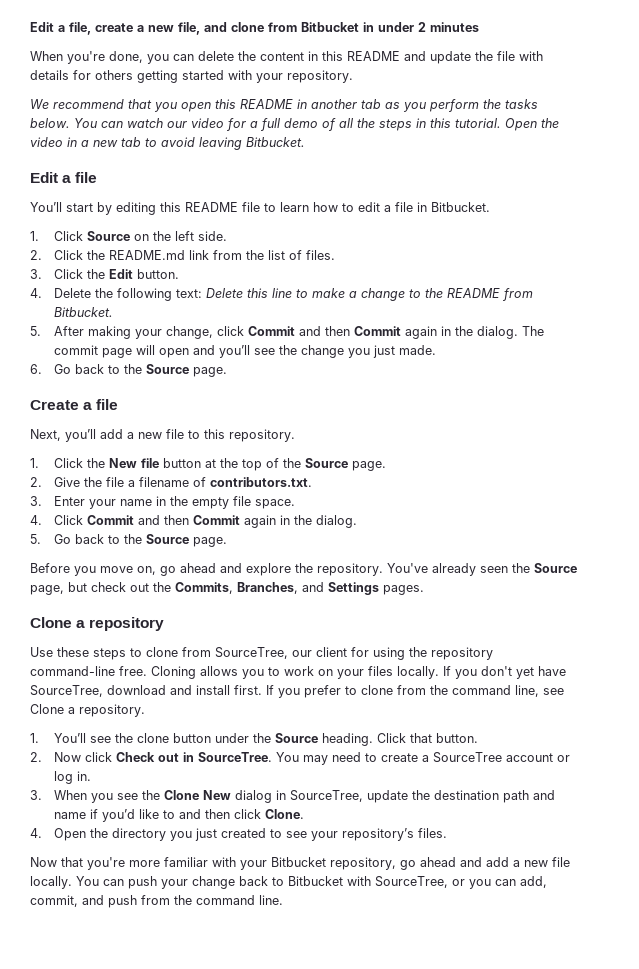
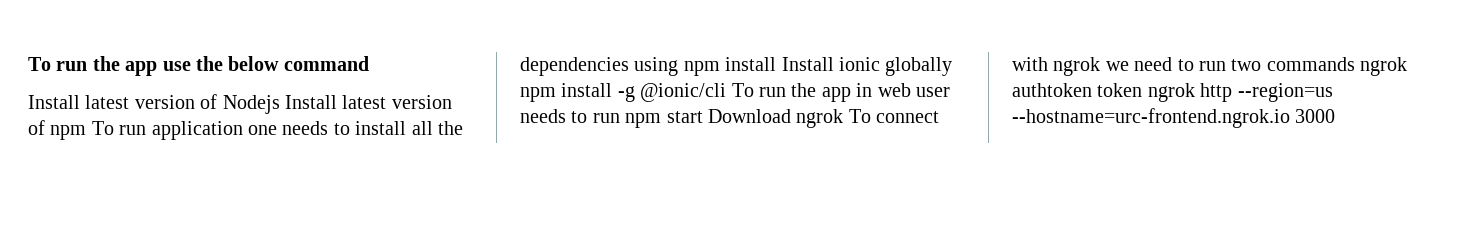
[30,22,479,35] [30,51,543,64] [30,70,353,83] [30,99,538,112] [30,118,559,131] [30,137,305,150] [30,172,98,183] [30,202,490,215] [30,231,227,241] [30,250,335,260] [30,269,179,279] [30,288,533,301] [53,307,113,317] [30,326,544,339] [53,345,436,358] [30,364,227,377] [30,399,119,410] [30,429,295,442] [30,458,386,471] [30,477,312,487] [30,496,295,509] [30,515,357,528] [30,534,227,547] [30,563,577,576] [30,582,424,595] [30,617,165,631] [30,647,493,660] [30,666,566,679] [30,685,564,698] [30,704,145,717] [30,733,478,746] [30,752,570,765] [53,771,91,784] [30,790,555,803] [53,809,304,822] [30,828,447,841] [30,857,570,870] [30,876,547,889] [30,895,283,908] Edit a file, create a new file, and clone from Bitbucket in under 2 minutes // When you're done, you can delete the content in this README and update the file with details for others getting started with your repository. // We recommend that you open this README in another tab as you perform the tasks below. You can watch our video for a full demo of all the steps in this tutorial. Open the video in a new tab to avoid leaving Bitbucket. // Edit a file // You’ll start by editing this README file to learn how to edit a file in Bitbucket. // 1. Click Source on the left side. // 2. Click the README.md link from the list of files. // 3. Click the Edit button. // 4. Delete the following text: Delete this line to make a change to the README from Bitbucket. // 5. After making your change, click Commit and then Commit again in the dialog. The commit page will open and you’ll see the change you just made. // 6. Go back to the Source page. // Create a file // Next, you’ll add a new file to this repository. // 1. Click the New file button at the top of the Source page. // 2. Give the file a filename of contributors.txt. // 3. Enter your name in the empty file space. // 4. Click Commit and then Commit again in the dialog. // 5. Go back to the Source page. // Before you move on, go ahead and explore the repository. You've already seen the Source page, but check out the Commits, Branches, and Settings pages. // Clone a repository // Use these steps to clone from SourceTree, our client for using the repository command-line free. Cloning allows you to work on your files locally. If you don't yet have SourceTree, download and install first. If you prefer to clone from the command line, see Clone a repository. // 1. You’ll see the clone button under the Source heading. Click that button. // 2. Now click Check out in SourceTree. You may need to create a SourceTree account or log in. // 3. When you see the Clone New dialog in SourceTree, update the destination path and name if you’d like to and then click Clone. // 4. Open the directory you just created to see your repository’s files. // Now that you're more familiar with your Bitbucket repository, go ahead and add a new file locally. You can push your change back to Bitbucket with SourceTree, or you can add, commit, and push from the command line. -> [28,56,369,76] [28,94,452,114] [28,120,463,140] [520,57,953,76] [520,83,950,102] [520,109,940,128] [1012,57,1408,76] [1012,83,1333,102] [1012,108,1336,128] To run the app use the below command // Install latest version of Nodejs Install latest version of npm To run application one needs to install all the dependencies using npm install Install ionic globally npm install -g @ionic/cli To run the app in web user needs to run npm start Download ngrok To connect with ngrok we need to run two commands ngrok authtoken token ngrok http --region=us --hostname=urc-frontend.ngrok.io 3000

